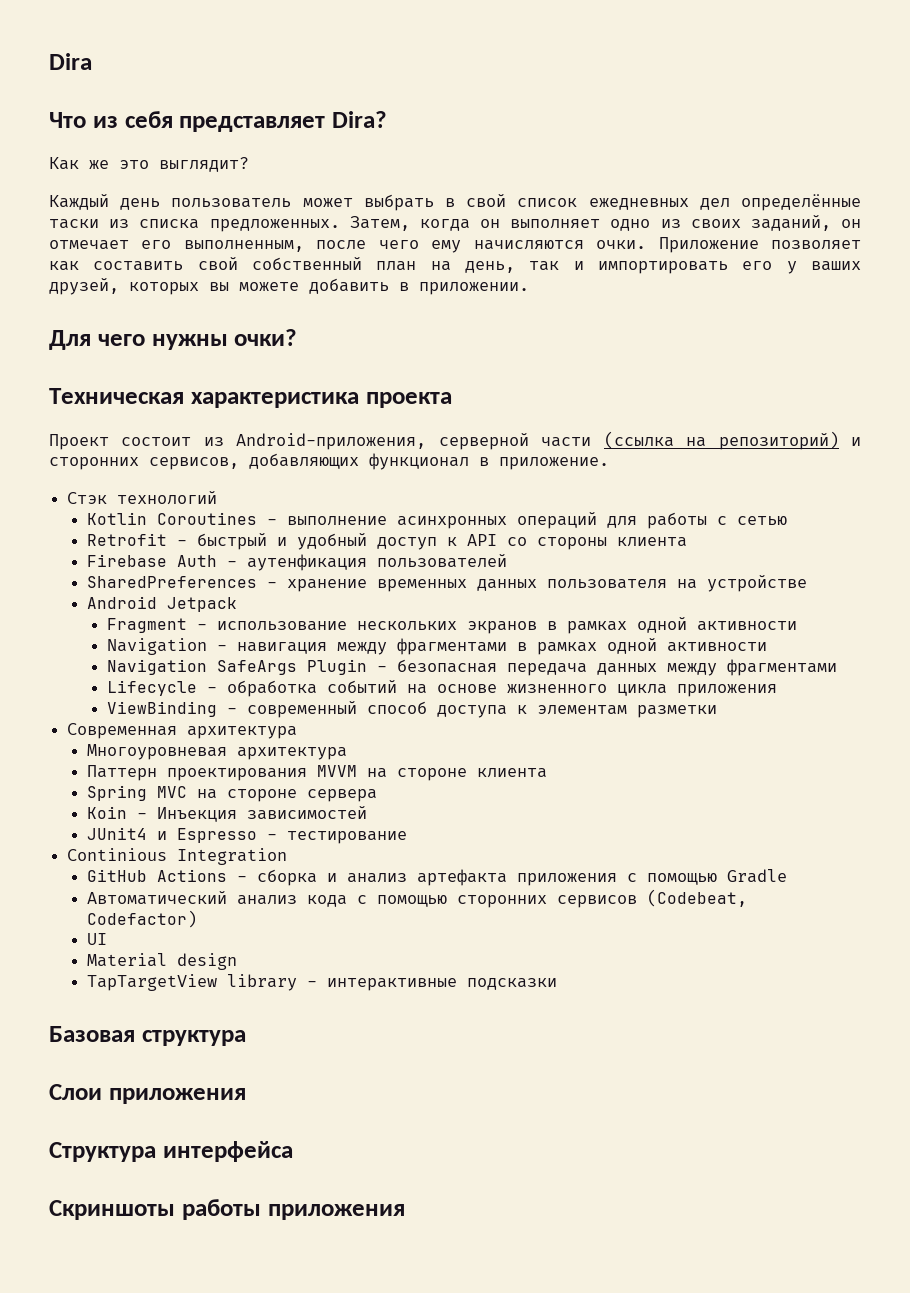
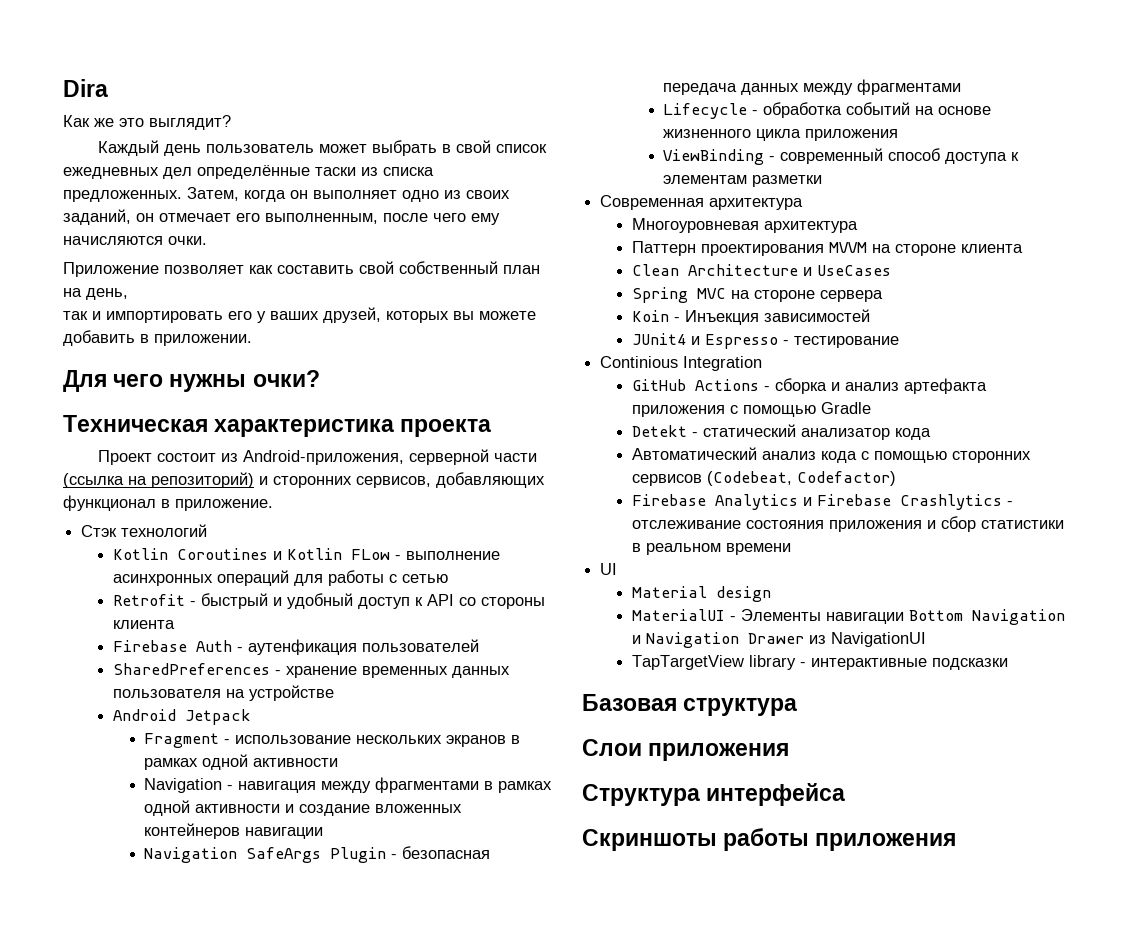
[49,111,387,132] // Что из себя представляет Dira? -> (108, 88) none
(647, 244) none -> (207, 240) //
(515, 267) none -> (128, 294) //
(258, 518) none -> [272,548,390,560] и Kotlin FLow
(768, 647) none -> [285,804,463,816] [144,823,324,839] и создание вложенных контейнеров навигации
(548, 773) none -> [631,264,891,276] // Clean Architecture и UseCases
(788, 876) none -> [631,424,931,440] // Detekt - статический анализатор кода
[87,933,108,945] [87,953,238,970] UI // Material design -> [631,494,1013,510] [631,516,1064,532] [631,543,791,555] [600,563,618,575] [631,586,771,602] [631,609,1065,625] [631,632,926,648] Firebase Analytics и Firebase Crashlytics - отслеживание состояния приложения и сбор статистики в реальном времени // UI // Material design // MaterialUI - Элементы навигации Bottom Navigation и Navigation Drawer из NavigationUI

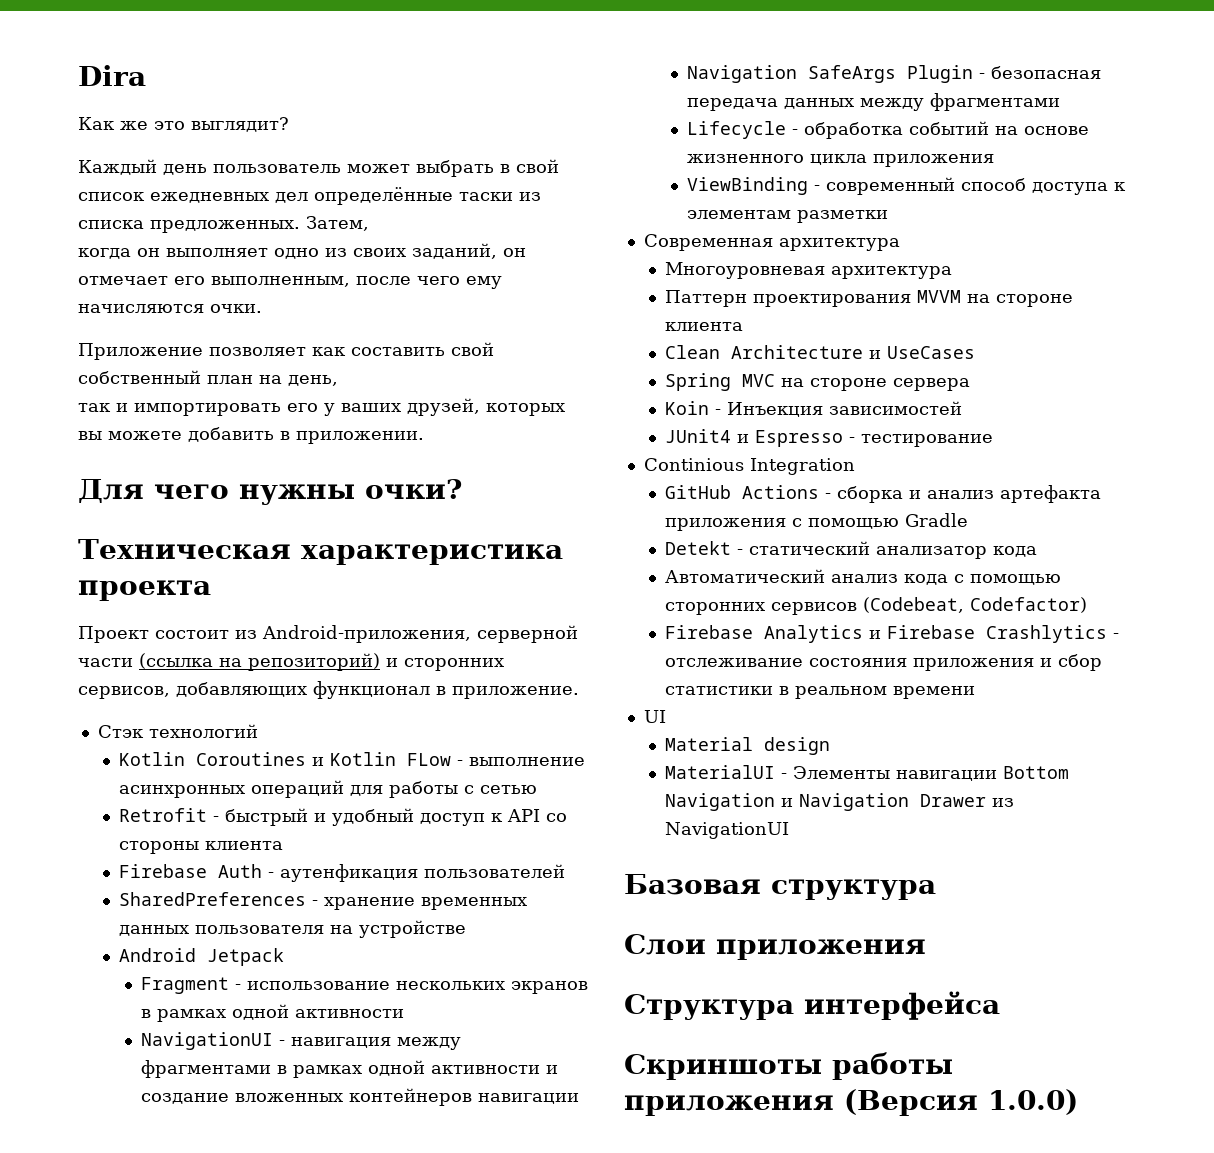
(239, 194) none -> (369, 223) //
[144,778,223,793] Navigation -> [141,1032,274,1050] NavigationUI
[631,655,1008,670] // TapTargetView library - интерактивные подсказки -> (790, 830) none
(957, 842) none -> [844,1089,1078,1116] (Версия 1.0.0)

